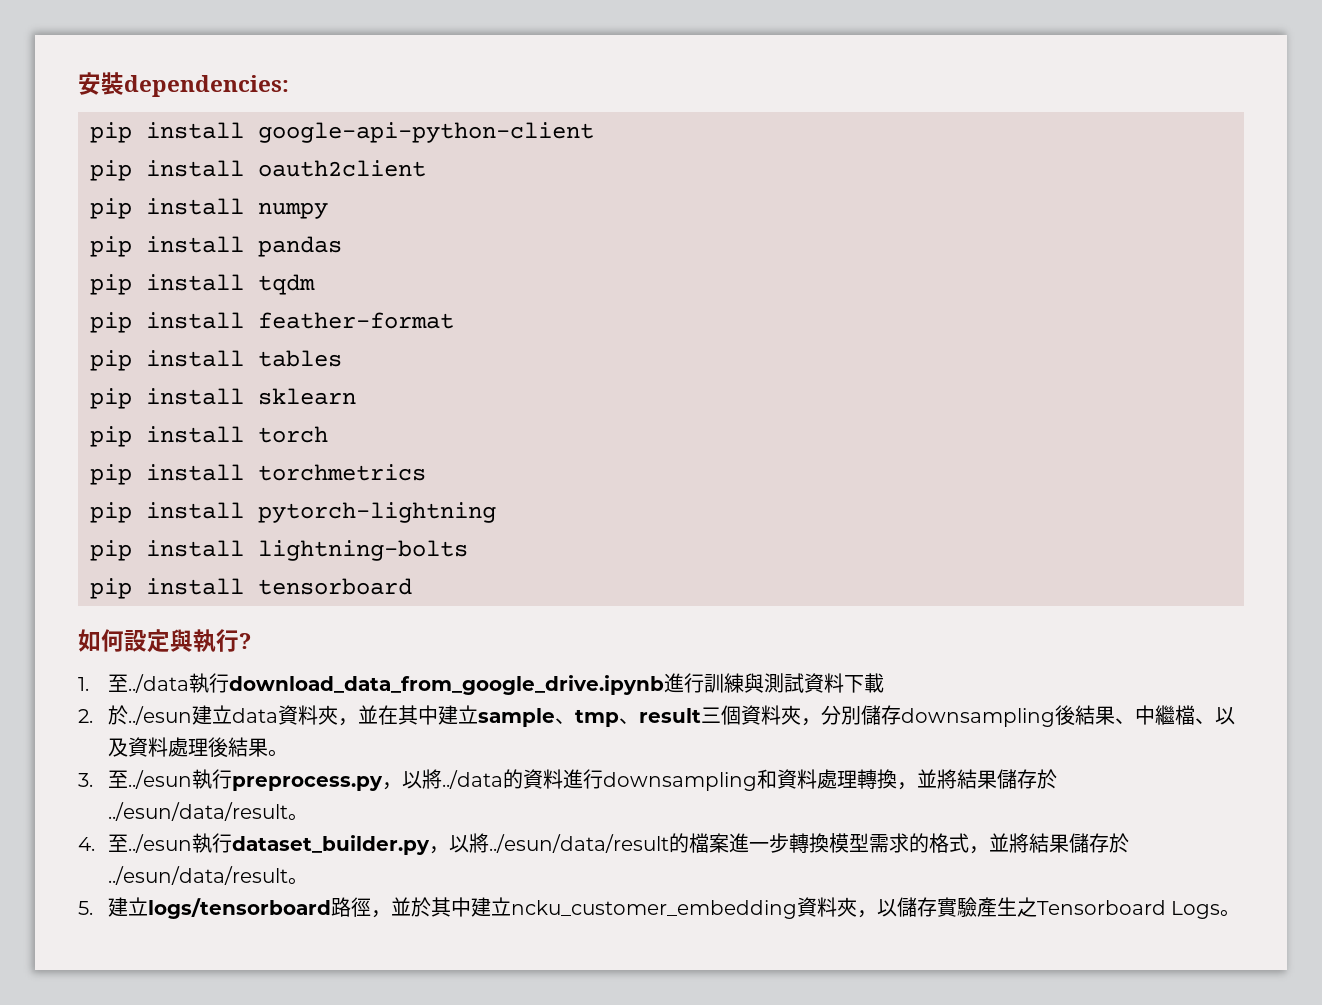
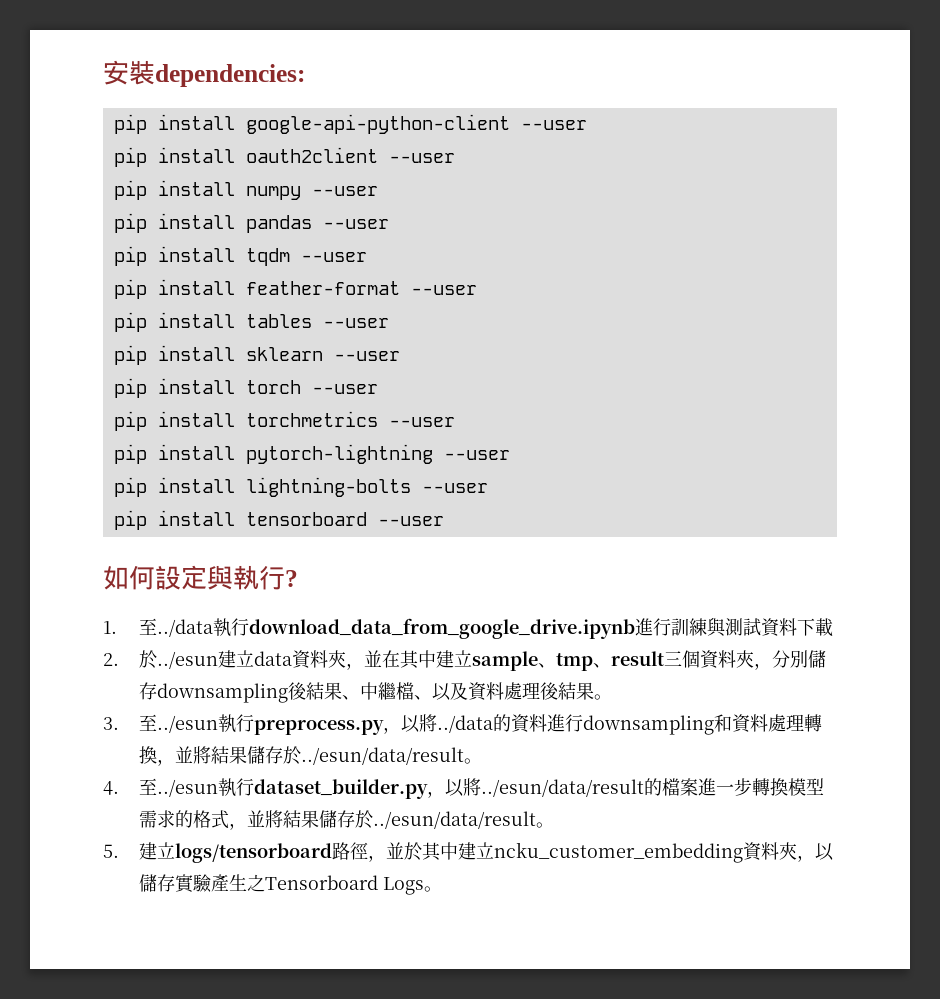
(594, 132) none -> [520,120,587,130] --user
(426, 168) none -> [388,153,455,163] --user
(328, 210) none -> [311,186,378,196] --user
(342, 246) none -> [322,219,389,229] --user
(315, 284) none -> [300,252,367,262] --user
(454, 320) none -> [410,285,477,295] --user
(342, 358) none -> [322,318,389,328] --user
(356, 396) none -> [333,351,400,361] --user
(328, 434) none -> [311,384,378,394] --user
(426, 472) none -> [388,417,455,427] --user
(496, 512) none -> [443,450,510,460] --user
(468, 550) none -> [421,483,488,493] --user
(412, 586) none -> [377,516,444,526] --user

